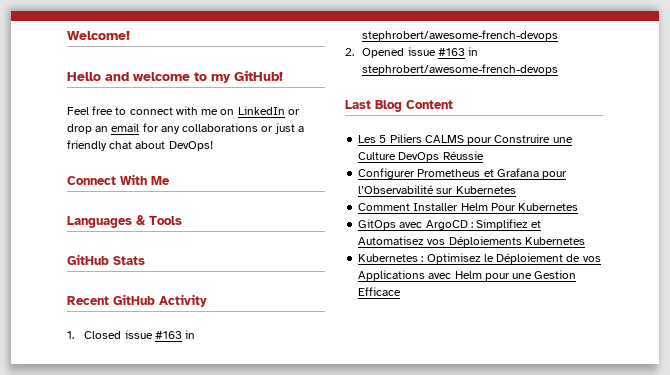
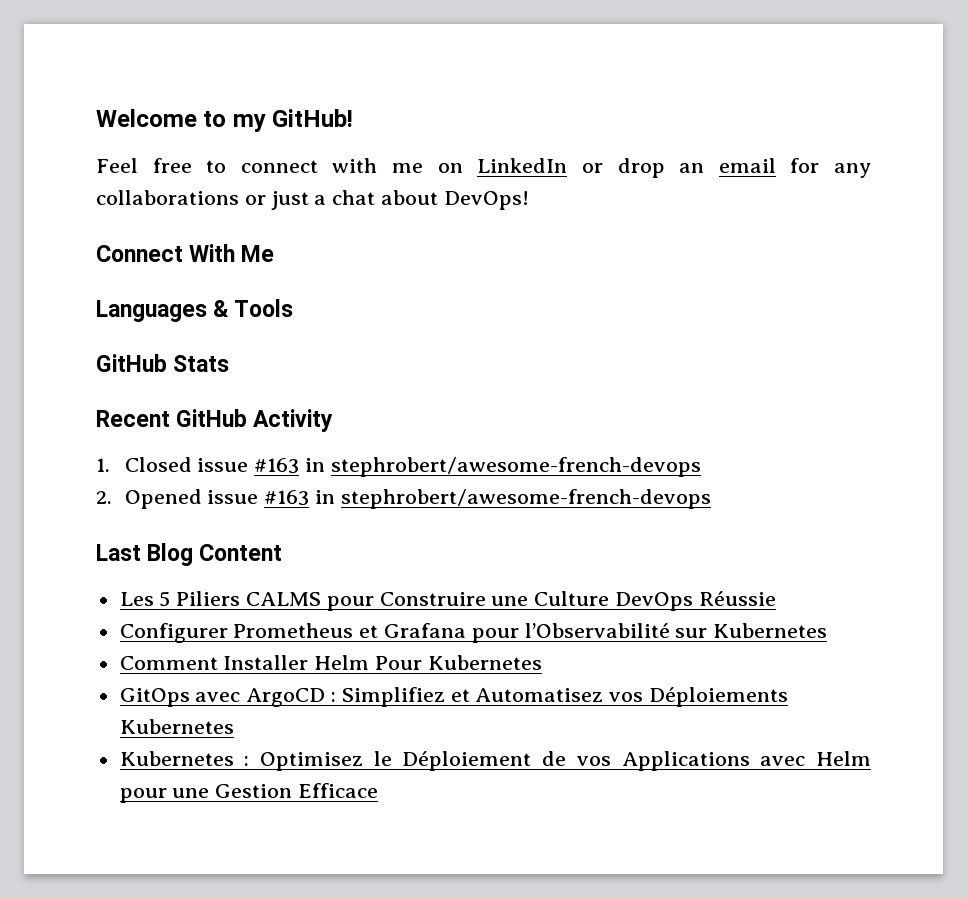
[67,31,130,40] [67,72,190,81] Welcome! // Hello and welcome -> [96,109,197,127] Welcome
[67,140,107,151] friendly -> (327, 200) none

